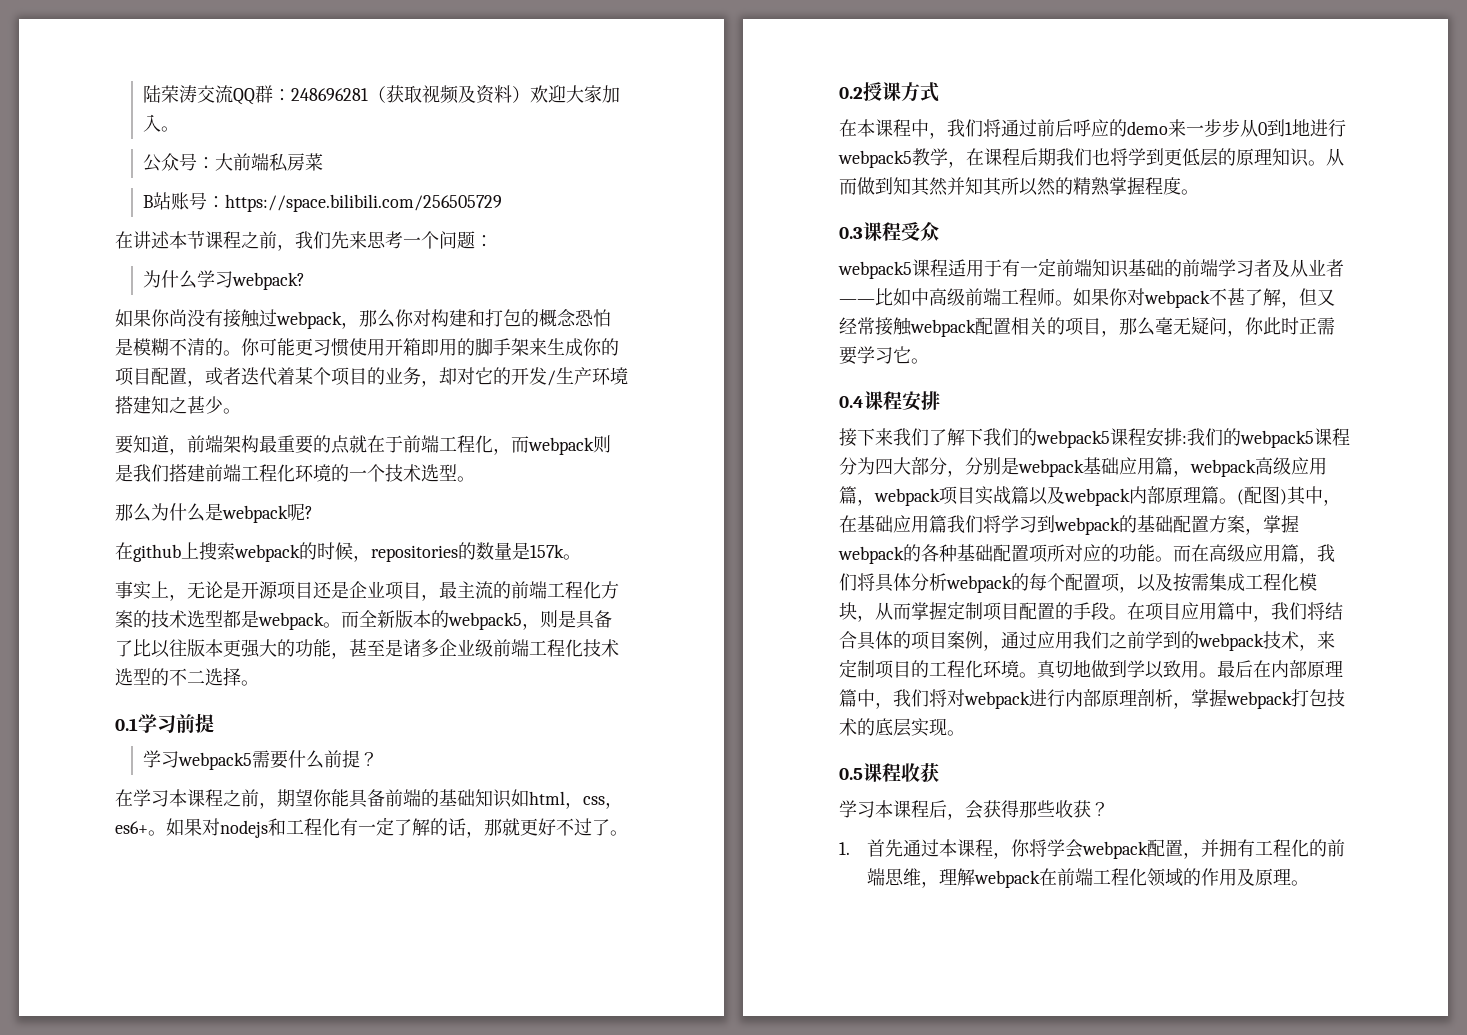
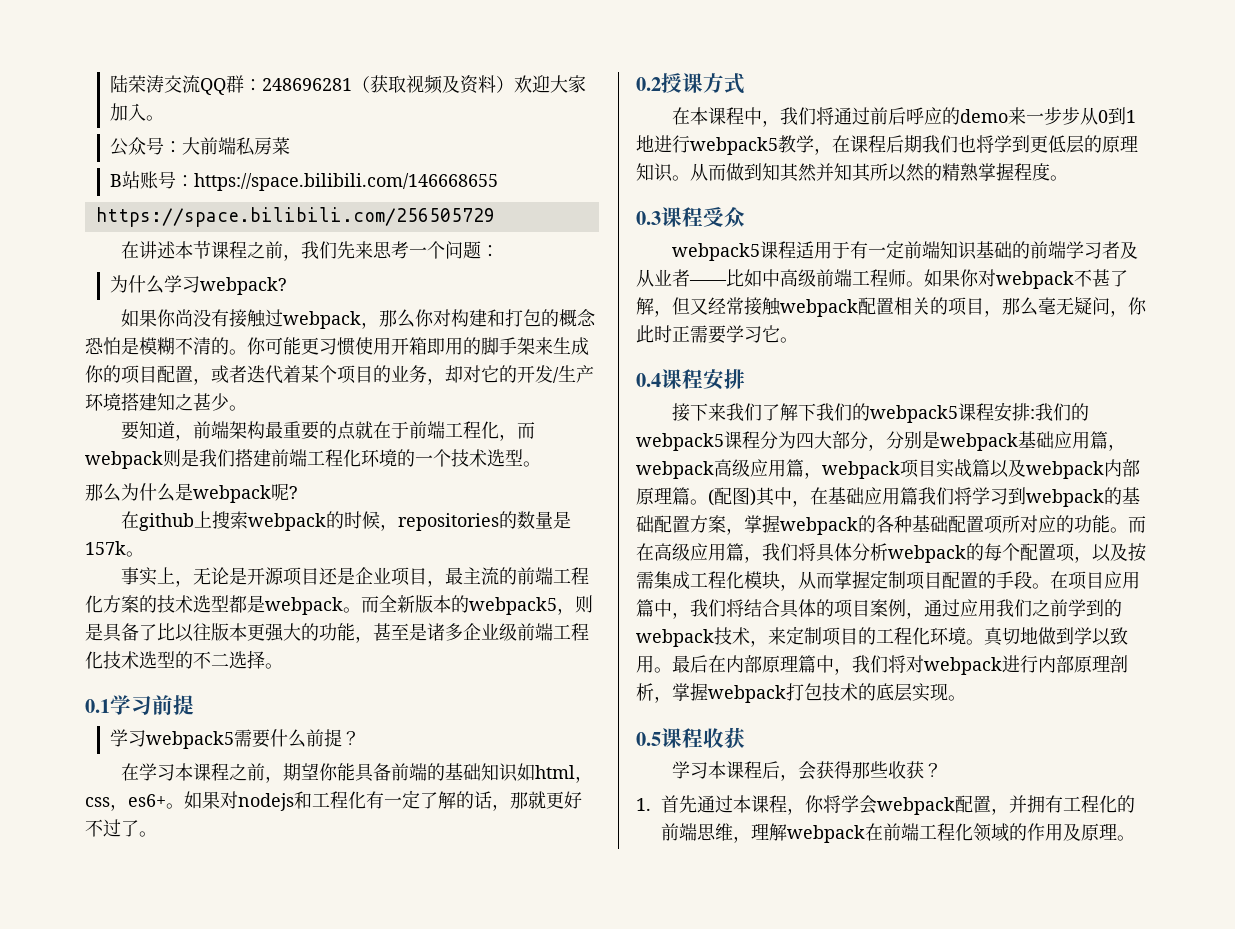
(226, 202) none -> [193,173,498,191] https://space.bilibili.com/146668655 //

